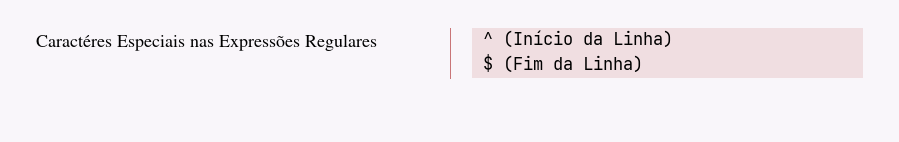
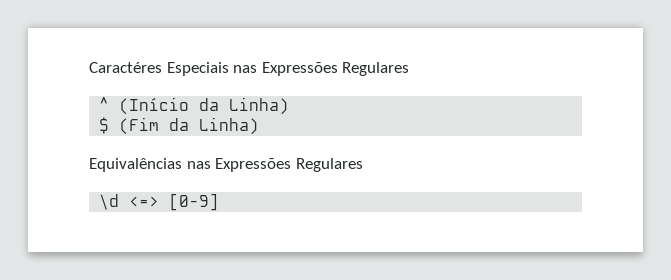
(643, 64) none -> [89,158,363,172] [99,193,220,211] // Equivalências nas Expressões Regulares // \d <=> [0-9]

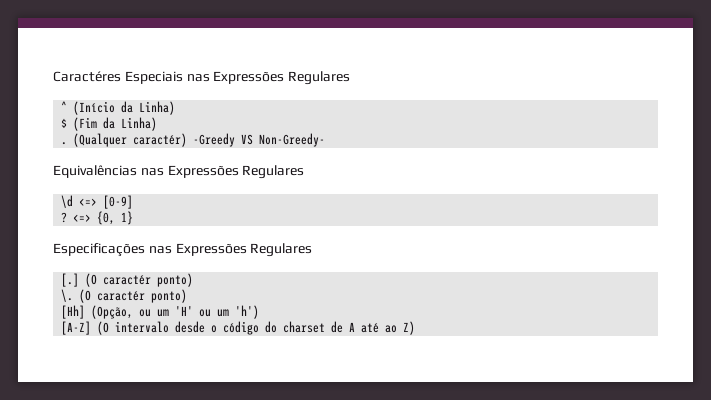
(260, 126) none -> [61,133,326,147] // . (Qualquer caractér) -Greedy VS Non-Greedy-
(220, 202) none -> [61,211,134,225] [53,243,313,257] [61,273,194,287] [61,289,188,303] [61,305,260,319] [61,321,416,335] // ? <=> {0, 1} // Especificações nas Expressões Regulares // [.] (O caractér ponto) // \. (O caractér ponto) // [Hh] (Opção, ou um 'H' ou um 'h') // [A-Z] (O intervalo desde o código do charset de A até ao Z)

